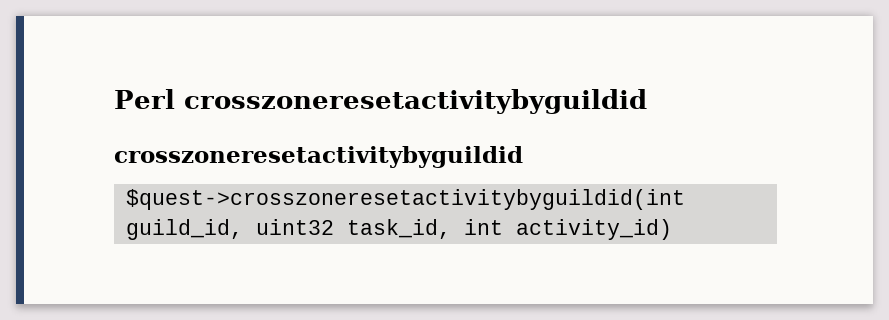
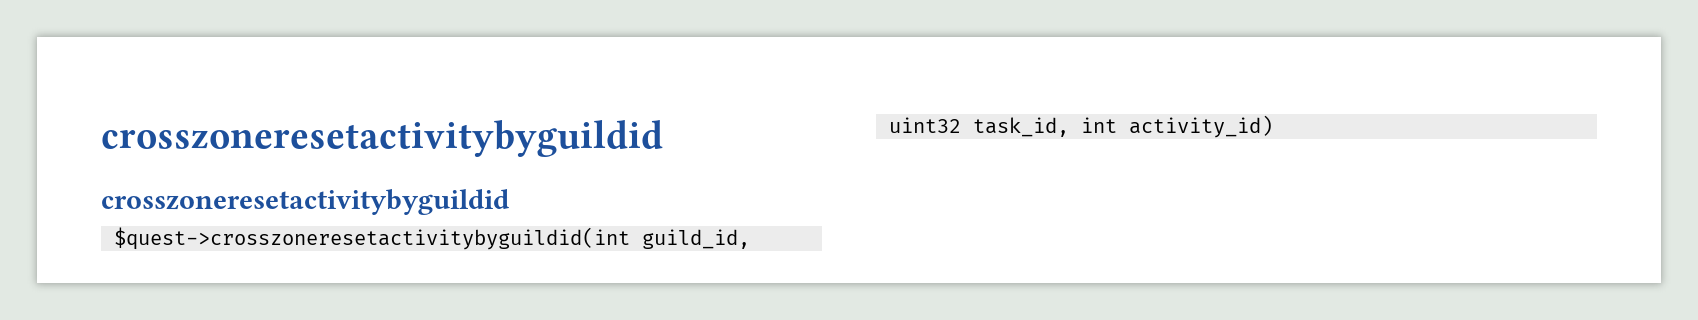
[114,89,175,109] Perl -> (101, 138) none

